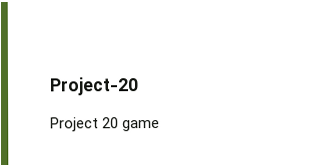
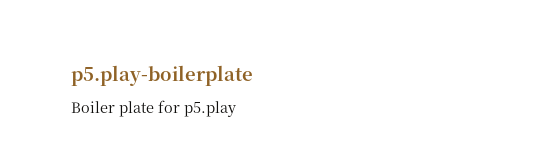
[49,77,139,96] [50,117,161,132] Project-20 // Project 20 game -> [71,65,253,86] [71,100,236,117] p5.play-boilerplate // Boiler plate for p5.play

